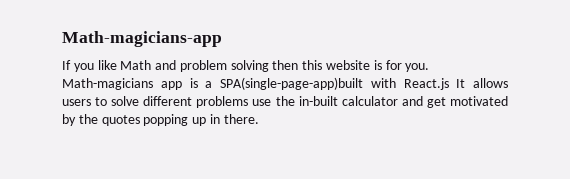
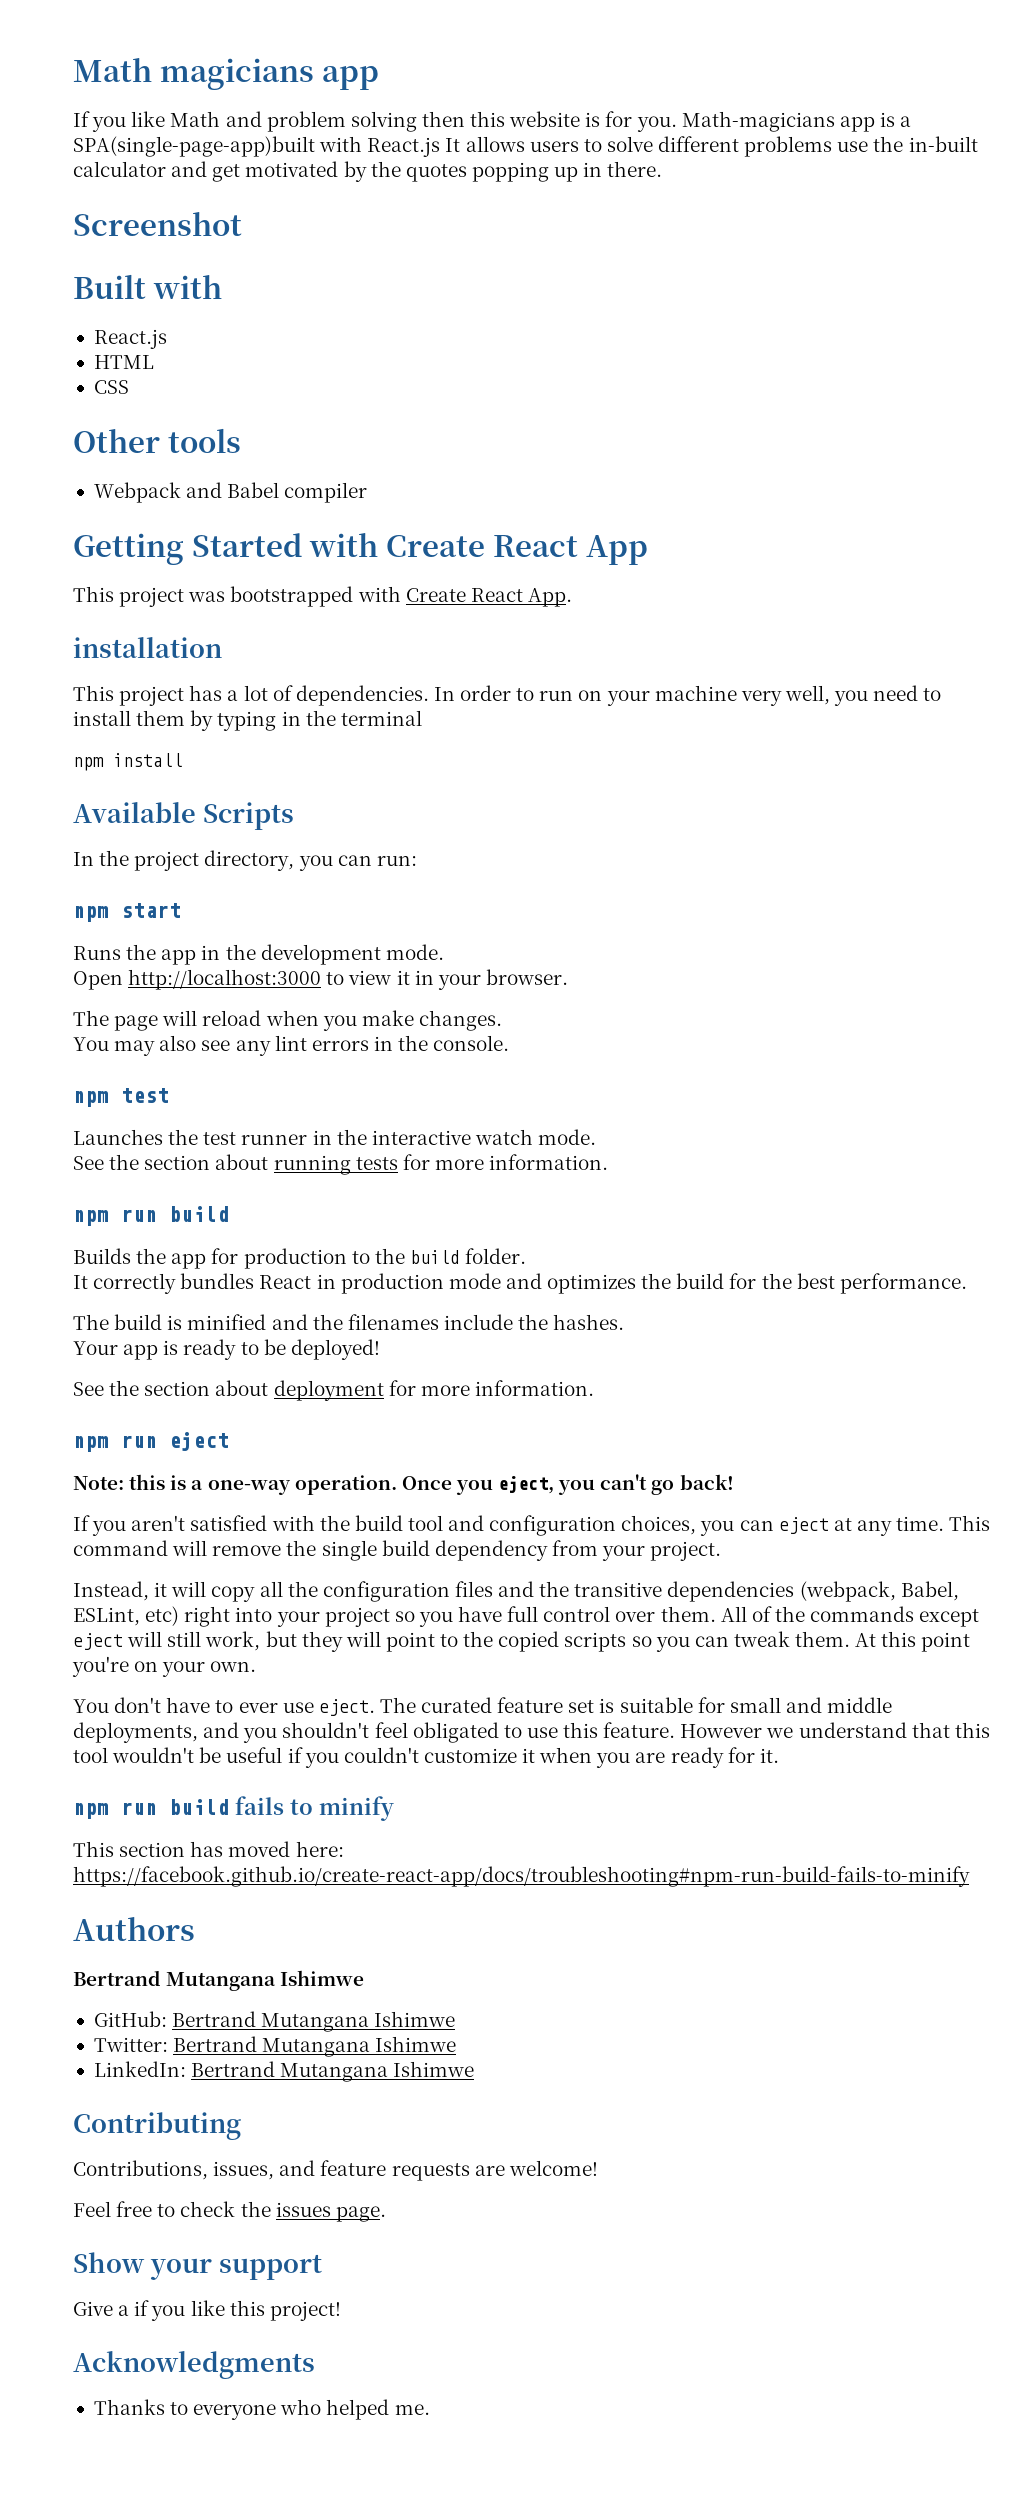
[62,31,222,47] Math-magicians-app -> [73,57,379,90] Math magicians app
(259, 119) none -> [73,211,242,236] [73,274,222,299] [93,329,167,349] [93,355,154,369] [93,380,129,394] [73,428,241,453] [93,482,368,503] [73,532,648,565] [73,586,572,607] [73,637,222,658] [73,685,942,706] [73,710,422,731] [73,753,183,771] [73,802,294,830] [73,850,417,871] [73,903,181,922] [73,944,444,965] [73,969,568,990] [73,1010,502,1031] [73,1035,510,1056] [73,1088,169,1107] [73,1129,597,1145] [73,1154,609,1175] [73,1206,229,1226] [73,1248,527,1269] [73,1273,967,1294] [73,1314,625,1330] [73,1339,380,1360] [73,1380,594,1401] [73,1432,229,1452] [73,1474,734,1495] [73,1515,991,1536] [73,1540,722,1561] [73,1581,959,1602] [73,1606,980,1627] [73,1631,971,1652] [72,1656,257,1677] [73,1697,893,1716] [73,1722,990,1743] [73,1747,779,1768] [73,1796,394,1821] [73,1841,344,1857] [73,1866,970,1887] [73,1916,195,1941] [73,1970,365,1991] [93,2011,456,2032] [93,2036,457,2057] [93,2061,475,2082] [73,2112,241,2140] [73,2160,598,2181] [73,2201,386,2222] [73,2252,322,2280] [73,2300,341,2321] [73,2351,315,2379] [93,2399,430,2420] // Screenshot // Built with // React.js // HTML // CSS // Other tools // Webpack and Babel compiler // Getting Started with Create React App // This project was bootstrapped with Create React App. // installation // This project has a lot of dependencies. In order to run on your machine very well, you need to install them by typing in the terminal // npm install // Available Scripts // In the project directory, you can run: // npm start // Runs the app in the development mode. // Open http://localhost:3000 to view it in your browser. // The page will reload when you make changes. // You may also see any lint errors in the console. // npm test // Launches the test runner in the interactive watch mode. // See the section about running tests for more information. // npm run build // Builds the app for production to the build folder. // It correctly bundles React in production mode and optimizes the build for the best performance. // The build is minified and the filenames include the hashes. // Your app is ready to be deployed! // See the section about deployment for more information. // npm run eject // Note: this is a one-way operation. Once you eject, you can't go back! // If you aren't satisfied with the build tool and configuration choices, you can eject at any time. This command will remove the single build dependency from your project. // Instead, it will copy all the configuration files and the transitive dependencies (webpack, Babel, ESLint, etc) right into your project so you have full control over them. All of the commands except eject will still work, but they will point to the copied scripts so you can tweak them. At this point you're on your own. // You don't have to ever use eject. The curated feature set is suitable for small and middle deployments, and you shouldn't feel obligated to use this feature. However we understand that this tool wouldn't be useful if you couldn't customize it when you are ready for it. // npm run build fails to minify // This section has moved here: https://facebook.github.io/create-react-app/docs/troubleshooting#npm-run-build-fails-to-minify // Authors // Bertrand Mutangana Ishimwe // GitHub: Bertrand Mutangana Ishimwe // Twitter: Bertrand Mutangana Ishimwe // LinkedIn: Bertrand Mutangana Ishimwe // Contributing // Contributions, issues, and feature requests are welcome! // Feel free to check the issues page. // Show your support // Give a if you like this project! // Acknowledgments // Thanks to everyone who helped me.

